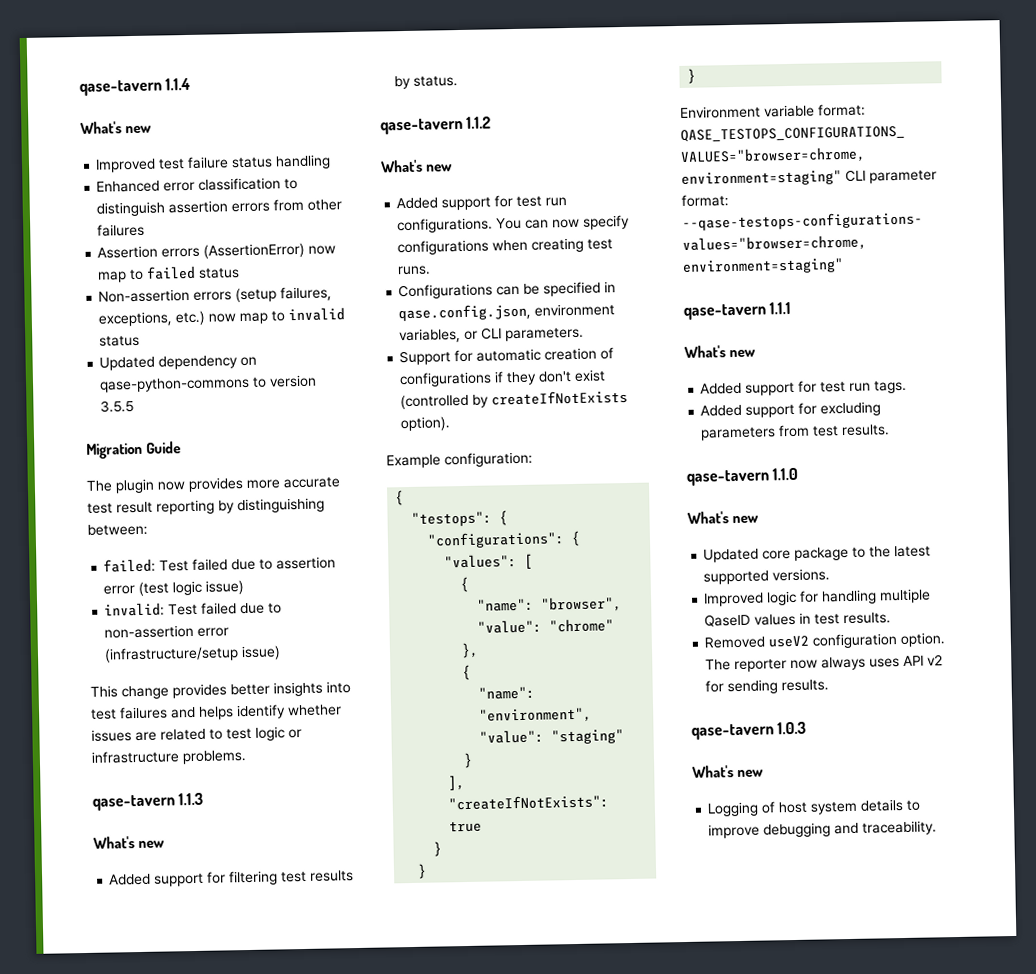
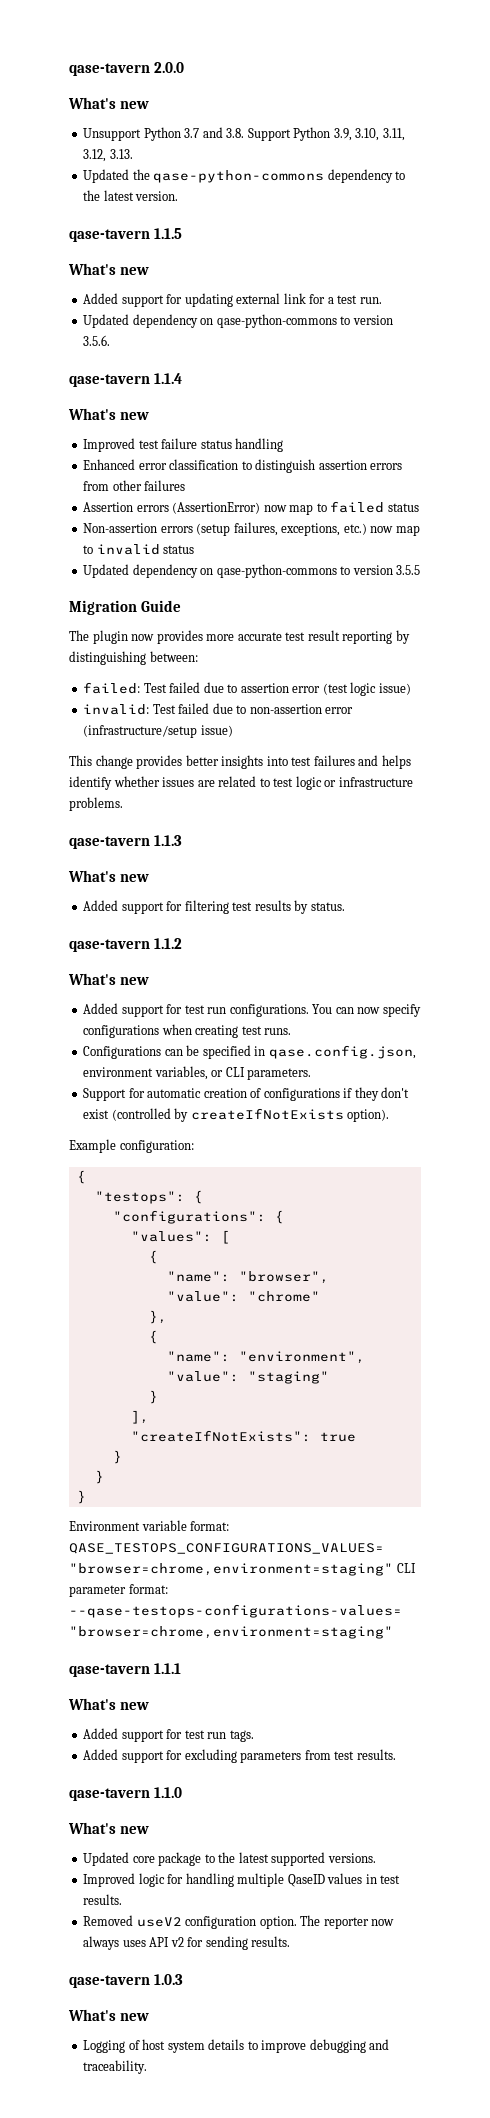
[79,79,162,96] qase-tavern -> [69,62,185,76] [68,97,149,109] [83,127,405,141] [83,149,133,162] [83,169,406,183] [83,190,179,201] [69,228,183,242] [68,263,149,275] [83,293,382,307] [83,314,393,328] [83,335,111,346] [69,374,150,387] qase-tavern 2.0.0 // What's new // Unsupport Python 3.7 and 3.8. Support Python 3.9, 3.10, 3.11, 3.12, 3.13. // Updated the qase-python-commons dependency to the latest version. // qase-tavern 1.1.5 // What's new // Added support for updating external link for a test run. // Updated dependency on qase-python-commons to version 3.5.6. // qase-tavern

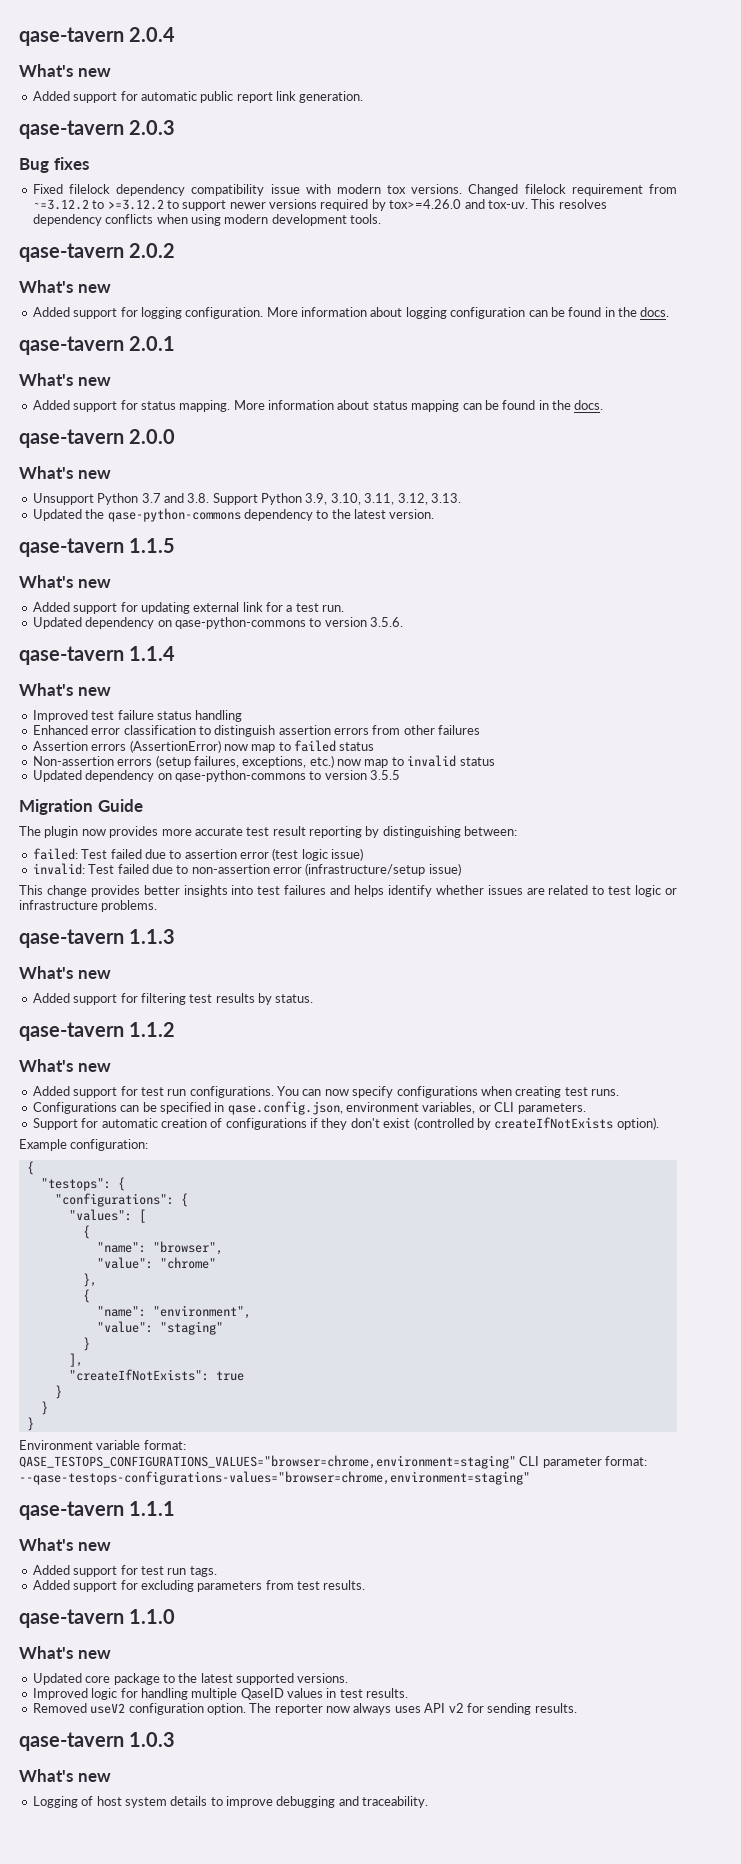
[69,63,150,76] qase-tavern -> [19,27,176,46] [19,64,111,77] [32,91,364,103] [19,120,176,139] [19,157,89,173] [32,184,677,196] [32,199,607,211] [32,214,381,226] [19,243,176,262] [19,280,111,293] [32,307,670,319] [19,336,176,355] [19,373,111,386] [32,400,604,412] [19,429,124,448] qase-tavern 2.0.4 // What's new // Added support for automatic public report link generation. // qase-tavern 2.0.3 // Bug fixes // Fixed filelock dependency compatibility issue with modern tox versions. Changed filelock requirement from ~=3.12.2 to >=3.12.2 to support newer versions required by tox>=4.26.0 and tox-uv. This resolves dependency conflicts when using modern development tools. // qase-tavern 2.0.2 // What's new // Added support for logging configuration. More information about logging configuration can be found in the docs. // qase-tavern 2.0.1 // What's new // Added support for status mapping. More information about status mapping can be found in the docs. // qase-tavern

